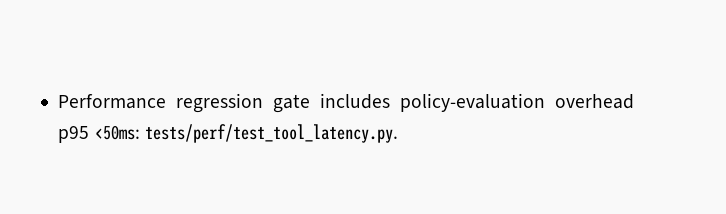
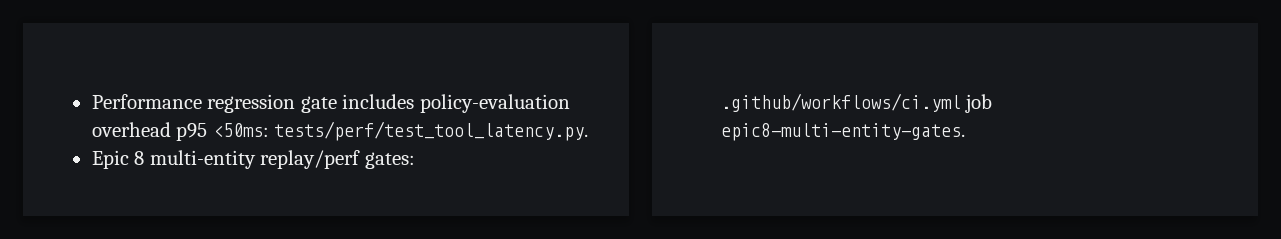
(398, 133) none -> [91,150,415,169] [720,93,993,113] [720,123,965,141] // Epic 8 multi-entity replay/perf gates: .github/workflows/ci.yml job epic8-multi-entity-gates.

